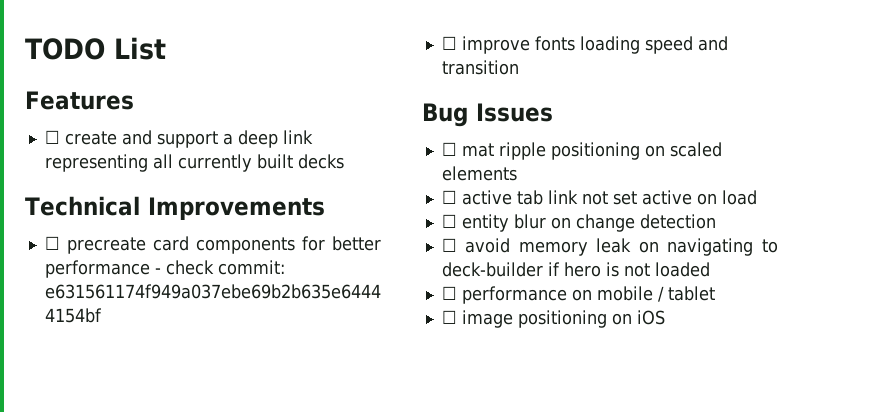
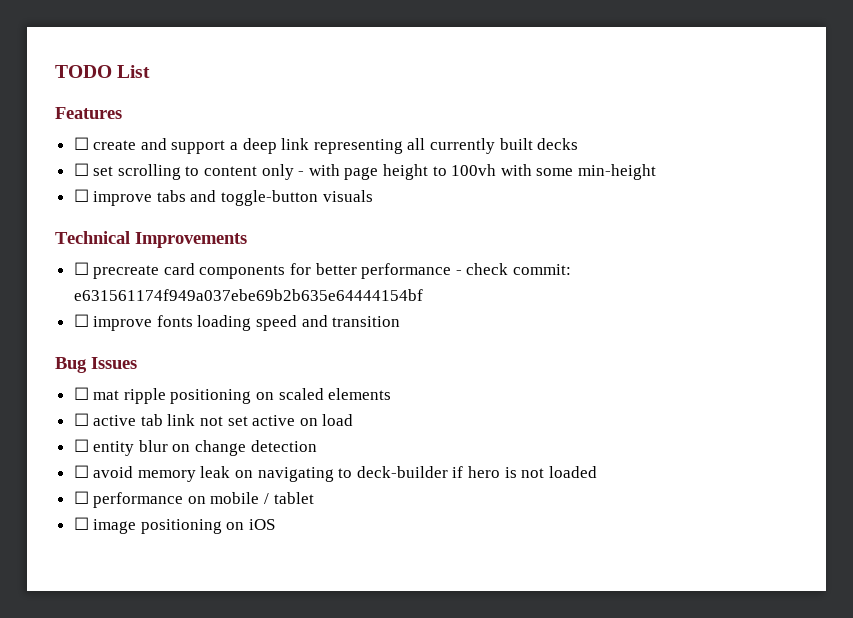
(344, 161) none -> [73,163,656,180] [73,189,373,206] // ☐ set scrolling to content only - with page height to 100vh with some min-height // ☐ improve tabs and toggle-button visuals

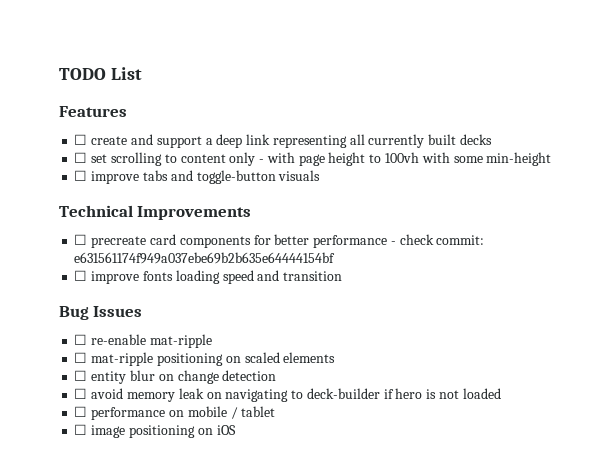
[93,388,166,404] mat ripple -> [91,334,212,348] [74,352,154,366] re-enable mat-ripple // ☐ mat-ripple
[73,413,354,426] // ☐ active tab link not set active on load -> (336, 357) none

